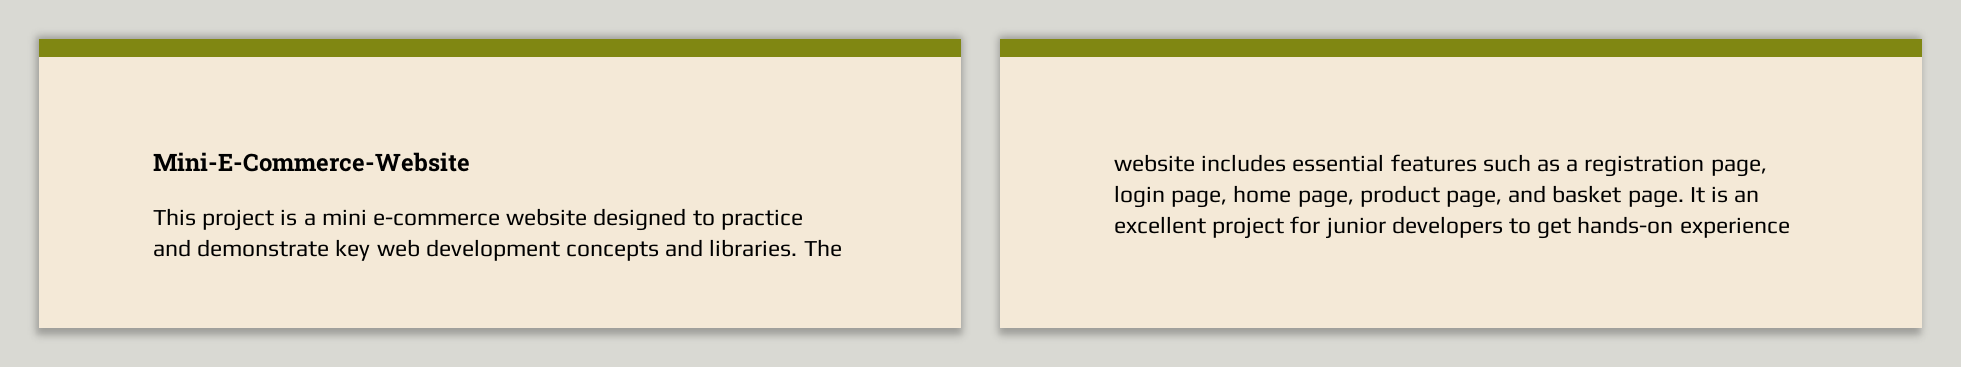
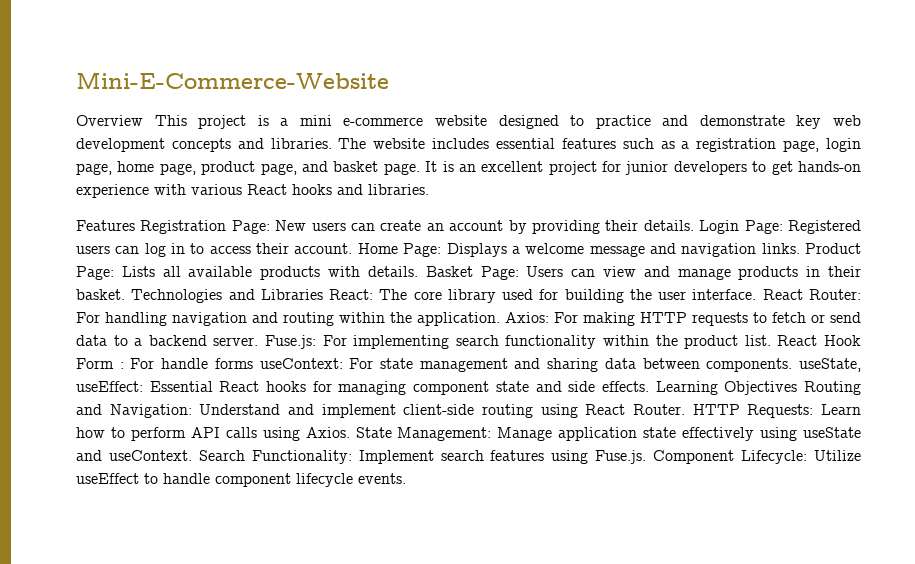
(470, 162) none -> [76,115,143,126] Overview
(1790, 227) none -> [154,184,429,195] [76,220,861,234] [76,243,862,257] [76,266,861,280] [76,289,861,303] [76,312,861,326] [76,335,862,349] [76,358,861,372] [76,381,861,395] [76,404,861,418] [76,427,862,441] [76,450,861,464] [76,473,406,487] with various React hooks and libraries. // Features Registration Page: New users can create an account by providing their details. Login Page: Registered users can log in to access their account. Home Page: Displays a welcome message and navigation links. Product Page: Lists all available products with details. Basket Page: Users can view and manage products in their basket. Technologies and Libraries React: The core library used for building the user interface. React Router: For handling navigation and routing within the application. Axios: For making HTTP requests to fetch or send data to a backend server. Fuse.js: For implementing search functionality within the product list. React Hook Form : For handle forms useContext: For state management and sharing data between components. useState, useEffect: Essential React hooks for managing component state and side effects. Learning Objectives Routing and Navigation: Understand and implement client-side routing using React Router. HTTP Requests: Learn how to perform API calls using Axios. State Management: Manage application state effectively using useState and useContext. Search Functionality: Implement search features using Fuse.js. Component Lifecycle: Utilize useEffect to handle component lifecycle events.

